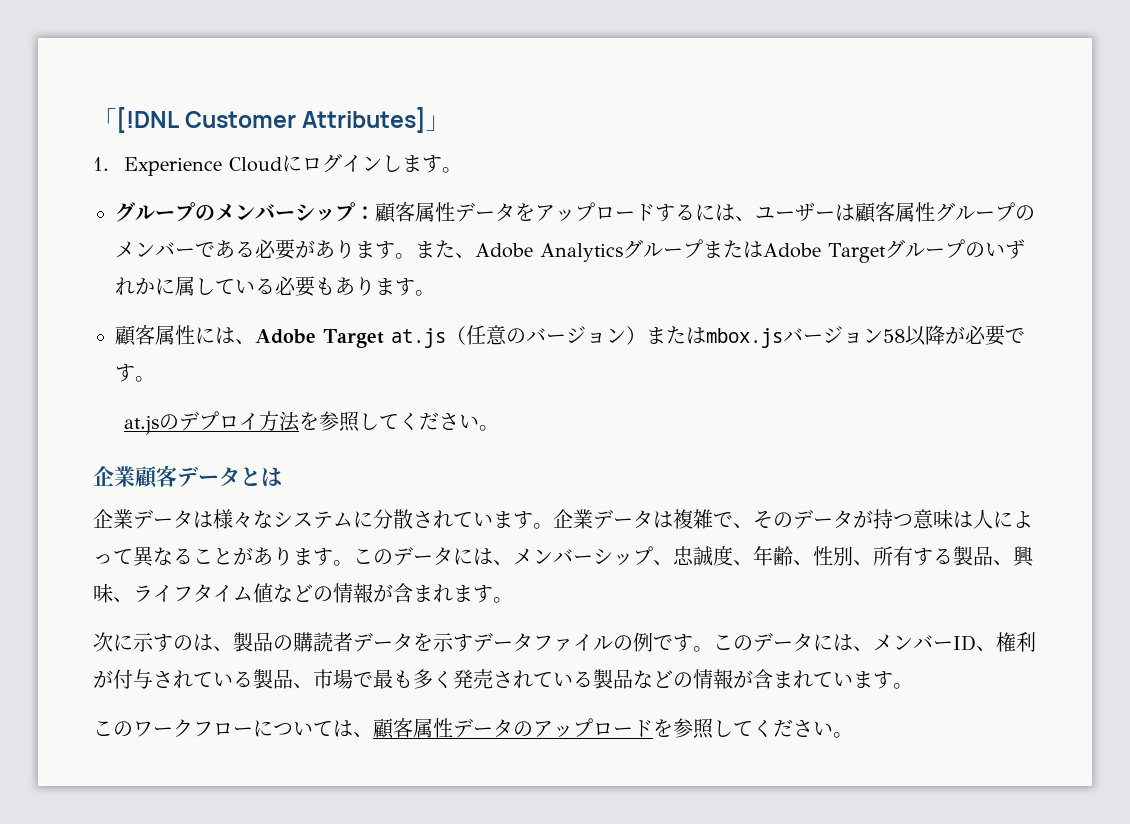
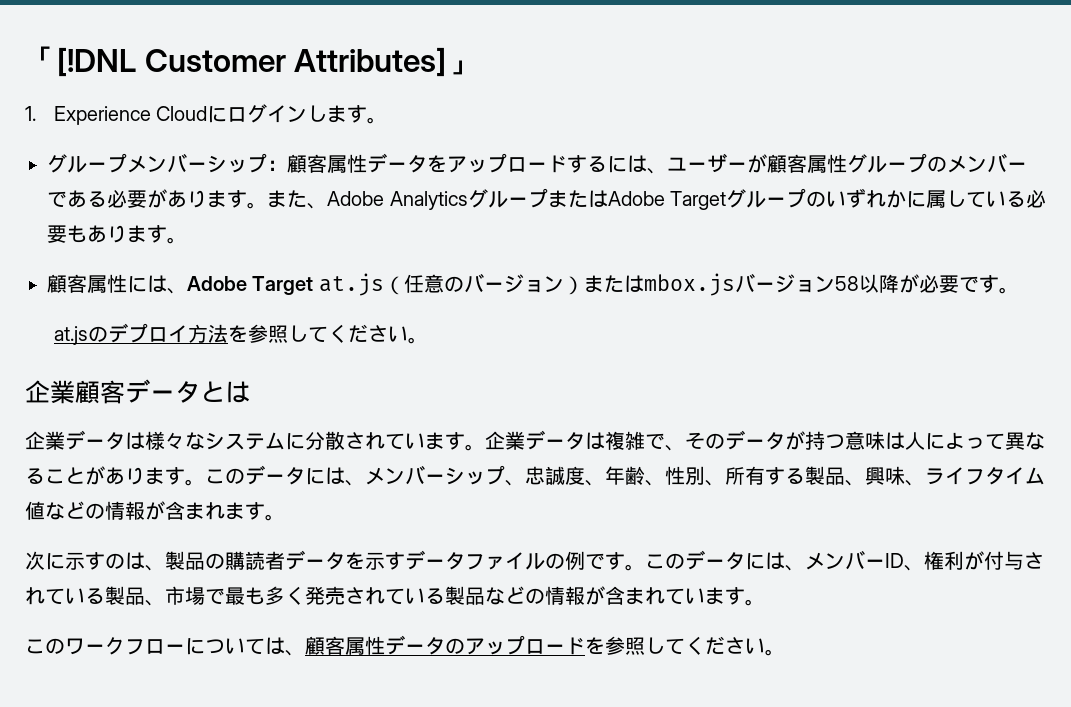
[195,205,215,221] の -> (127, 163) none
[835,204,855,221] は -> [747,154,767,173] が

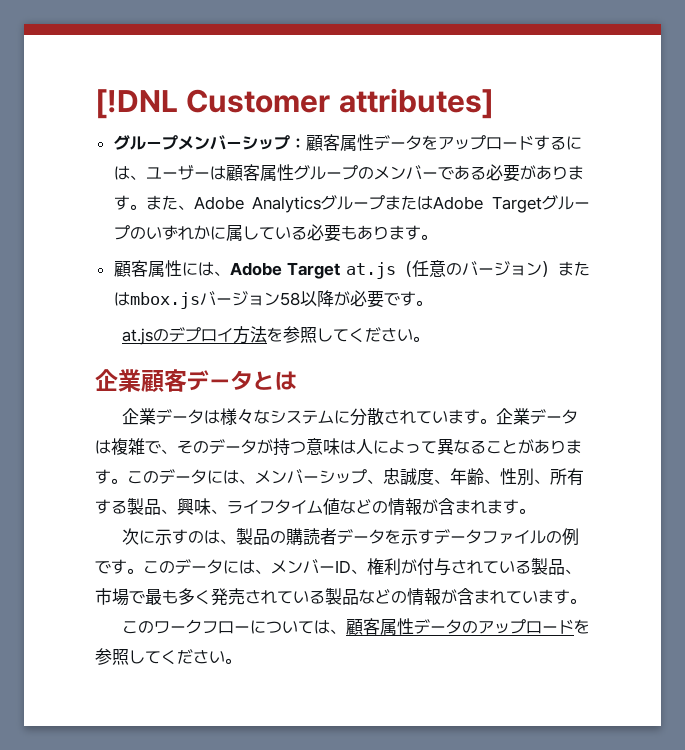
[25,46,57,72] 「 -> (95, 104) none
[294,47,479,77] [25,104,388,125] Attributes]」 // 1. Experience Cloudにログインします。 -> [338,88,494,119] attributes]
[747,154,767,173] が -> [209,166,226,180] は

